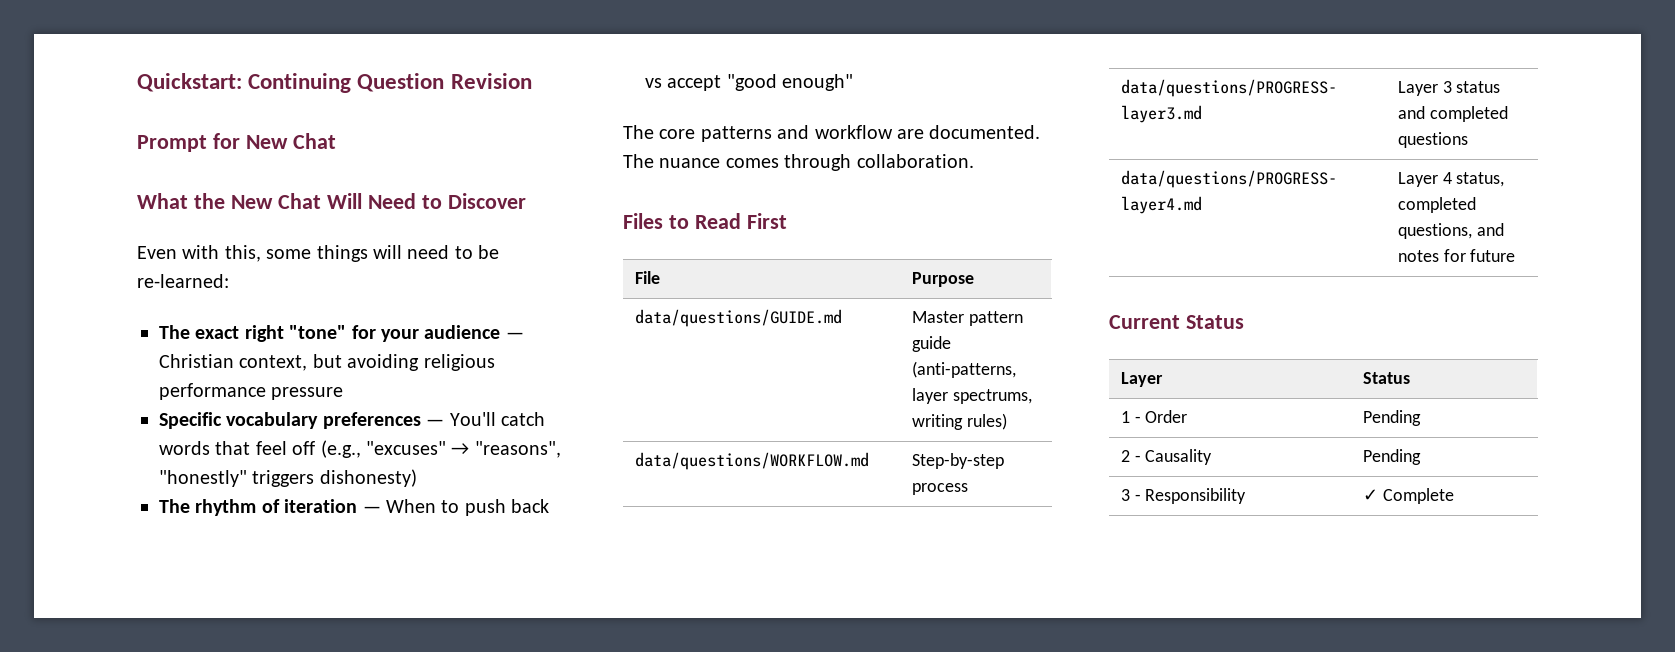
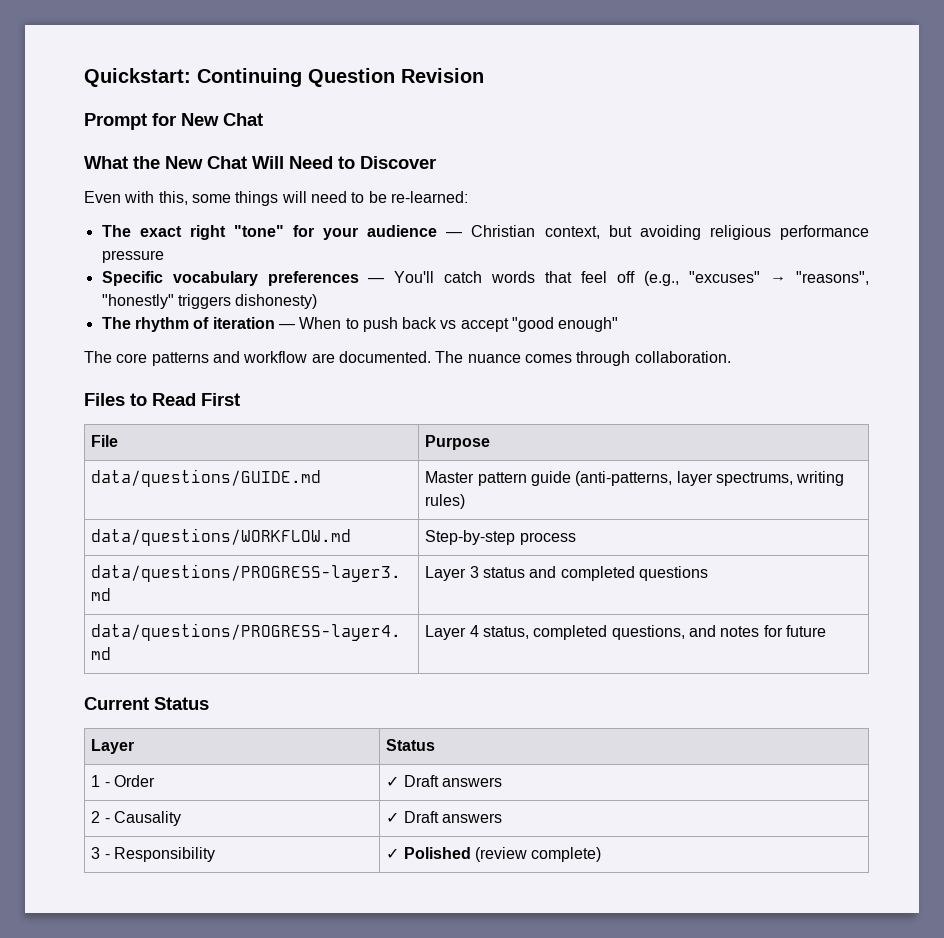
[1362,410,1421,426] Pending -> [386,775,502,787] ✓ Draft answers
[1362,449,1421,465] Pending -> [386,811,502,823] ✓ Draft answers
[1382,488,1454,504] Complete -> [403,847,602,862] Polished (review complete)

